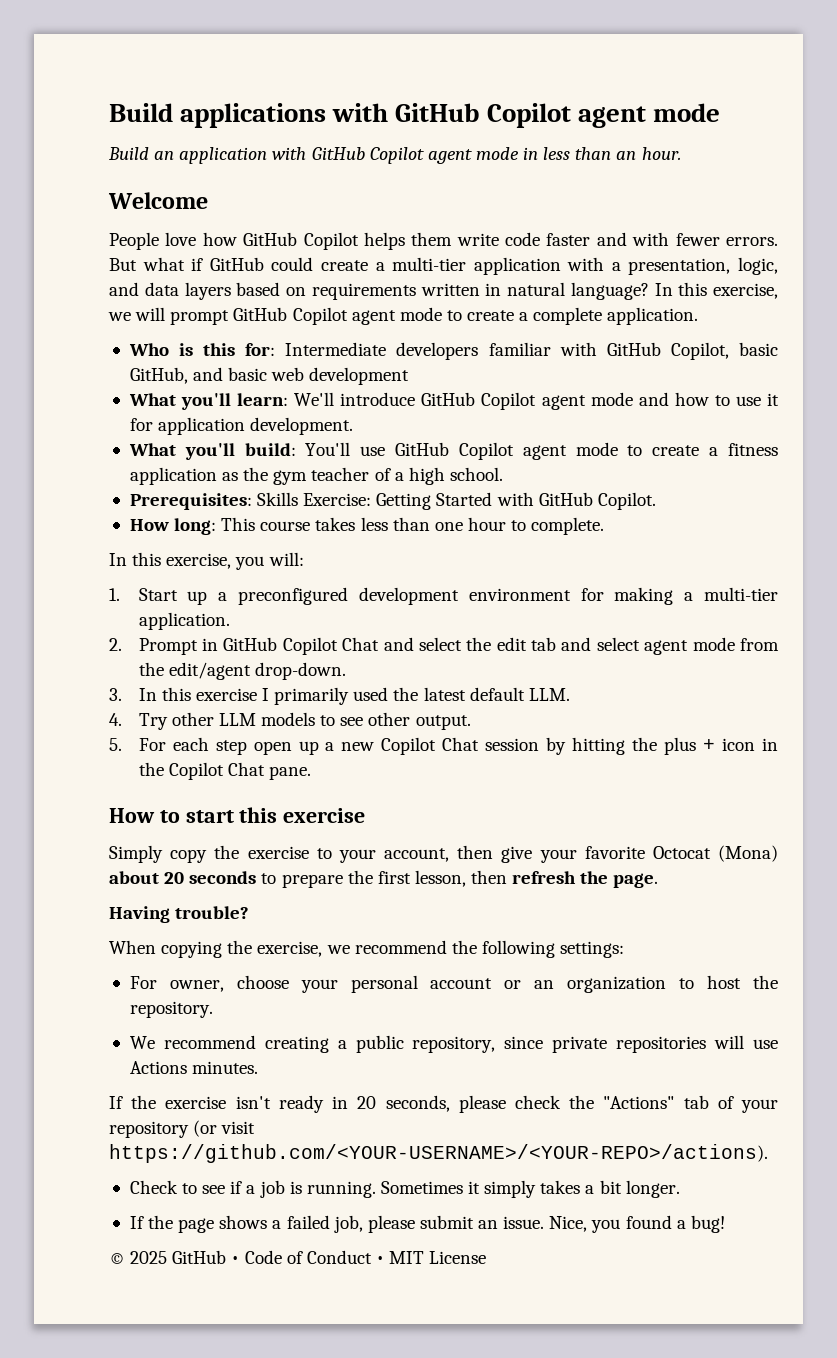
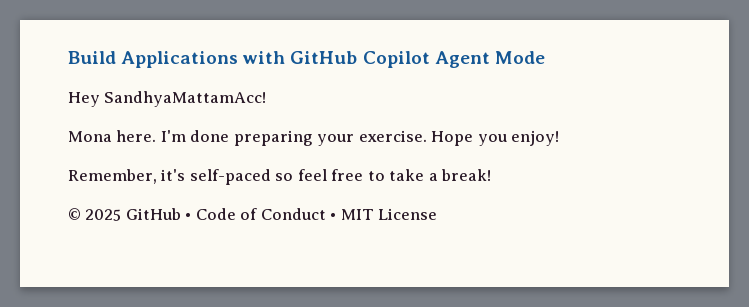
[109,103,720,128] [108,147,681,164] [108,192,208,209] [109,232,778,250] [109,257,778,275] [109,282,778,300] [108,307,699,325] [128,342,779,360] [129,367,410,385] [128,392,780,410] [129,417,354,435] [128,442,778,460] [129,467,503,485] [129,492,656,510] [129,517,605,535] [109,552,304,570] [109,587,778,605] [138,612,230,630] [109,637,779,655] [138,662,346,680] [109,687,570,705] [109,712,471,730] [109,737,778,755] [138,762,312,780] [109,807,366,823] [109,845,778,863] [109,870,659,888] [109,906,250,923] [109,940,625,958] [129,975,778,993] [129,1001,213,1018] [129,1035,778,1053] [129,1061,259,1074] [109,1095,778,1113] [109,1120,256,1138] [109,1144,768,1163] [129,1180,680,1198] [129,1215,725,1233] Build applications with GitHub Copilot agent mode // Build an application with GitHub Copilot agent mode in less than an hour. // Welcome // People love how GitHub Copilot helps them write code faster and with fewer errors. But what if GitHub could create a multi-tier application with a presentation, logic, and data layers based on requirements written in natural language? In this exercise, we will prompt GitHub Copilot agent mode to create a complete application. // Who is this for: Intermediate developers familiar with GitHub Copilot, basic GitHub, and basic web development // What you'll learn: We'll introduce GitHub Copilot agent mode and how to use it for application development. // What you'll build: You'll use GitHub Copilot agent mode to create a fitness application as the gym teacher of a high school. // Prerequisites: Skills Exercise: Getting Started with GitHub Copilot. // How long: This course takes less than one hour to complete. // In this exercise, you will: // 1. Start up a preconfigured development environment for making a multi-tier application. // 2. Prompt in GitHub Copilot Chat and select the edit tab and select agent mode from the edit/agent drop-down. // 3. In this exercise I primarily used the latest default LLM. // 4. Try other LLM models to see other output. // 5. For each step open up a new Copilot Chat session by hitting the plus + icon in the Copilot Chat pane. // How to start this exercise // Simply copy the exercise to your account, then give your favorite Octocat (Mona) about 20 seconds to prepare the first lesson, then refresh the page. // Having trouble? // When copying the exercise, we recommend the following settings: // For owner, choose your personal account or an organization to host the repository. // We recommend creating a public repository, since private repositories will use Actions minutes. // If the exercise isn't ready in 20 seconds, please check the "Actions" tab of your repository (or visit https://github.com/<YOUR-USERNAME>/<YOUR-REPO>/actions). // Check to see if a job is running. Sometimes it simply takes a bit longer. // If the page shows a failed job, please submit an issue. Nice, you found a bug! -> [68,51,545,68] [68,91,267,107] [68,130,560,146] [68,169,492,185] Build Applications with GitHub Copilot Agent Mode // Hey SandhyaMattamAcc! // Mona here. I'm done preparing your exercise. Hope you enjoy! // Remember, it's self-paced so feel free to take a break!

